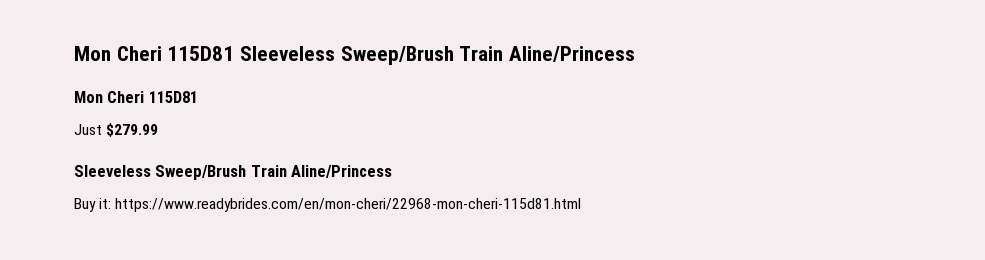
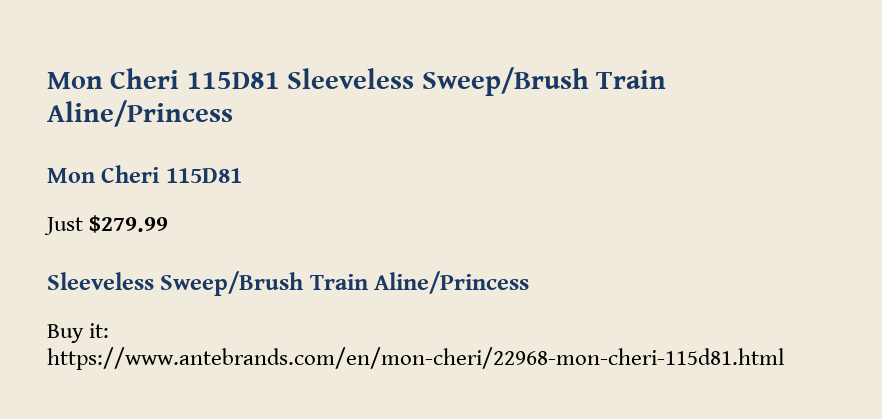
[115,198,582,212] https://www.readybrides.com/en/mon-cheri/22968-mon-cheri-115d81.html -> [47,347,784,370] https://www.antebrands.com/en/mon-cheri/22968-mon-cheri-115d81.html

